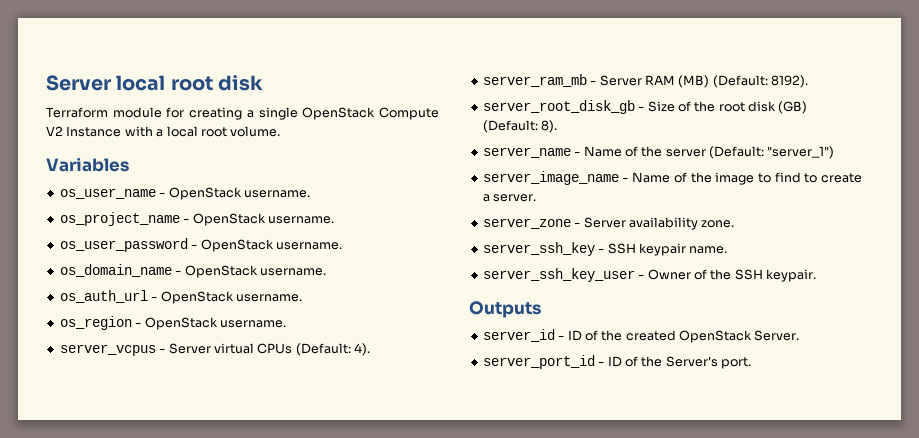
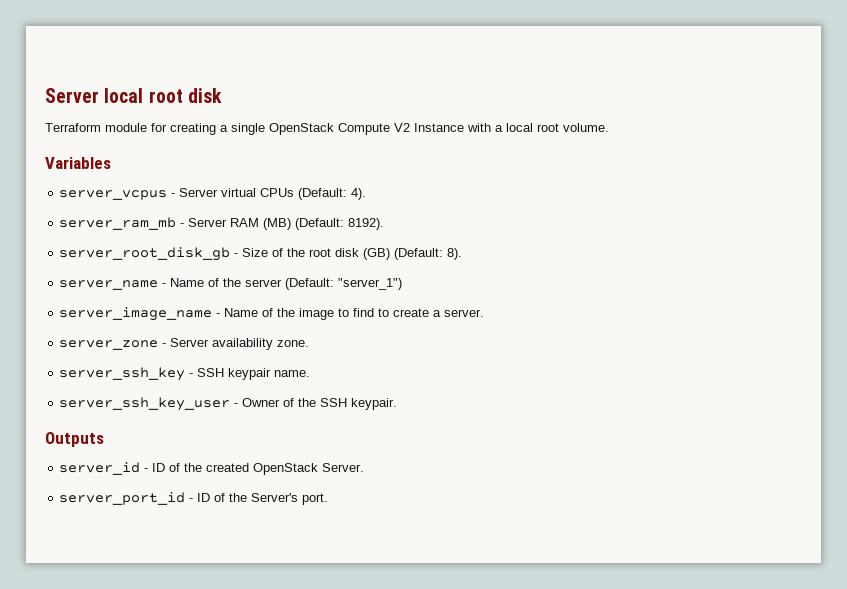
[59,187,310,200] [59,212,334,226] [59,238,342,252] [59,264,326,278] [59,290,302,304] [59,316,286,330] // os_user_name - OpenStack username. // os_project_name - OpenStack username. // os_user_password - OpenStack username. // os_domain_name - OpenStack username. // os_auth_url - OpenStack username. // os_region - OpenStack username. -> (111, 163) none

